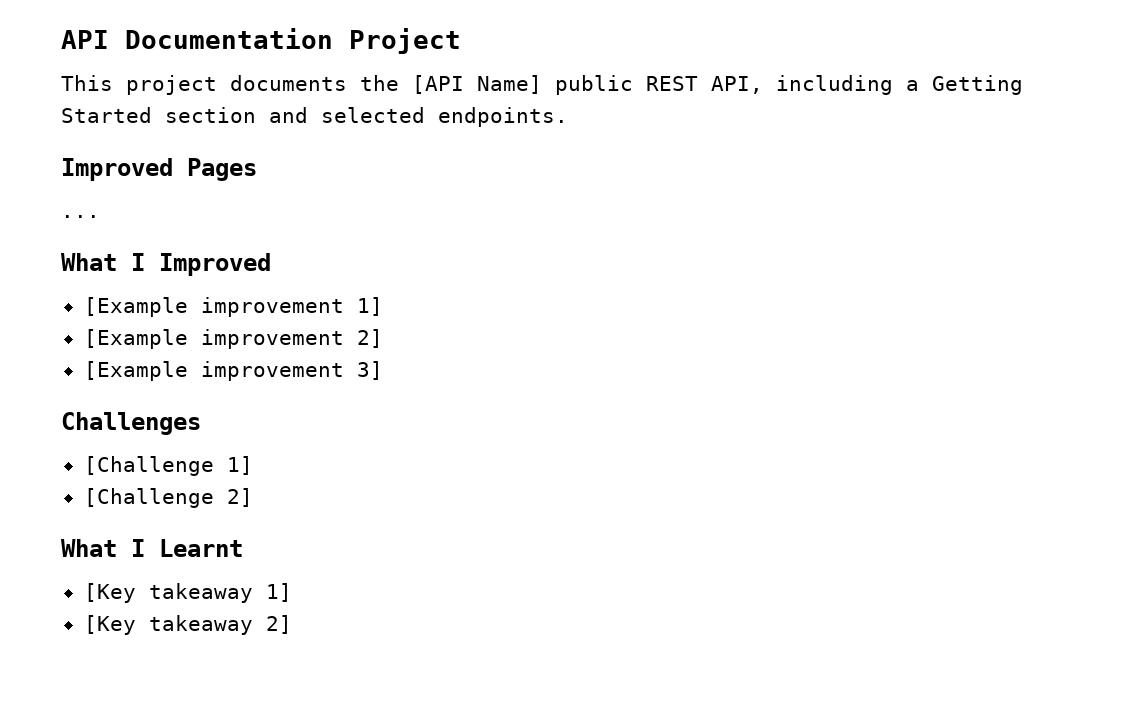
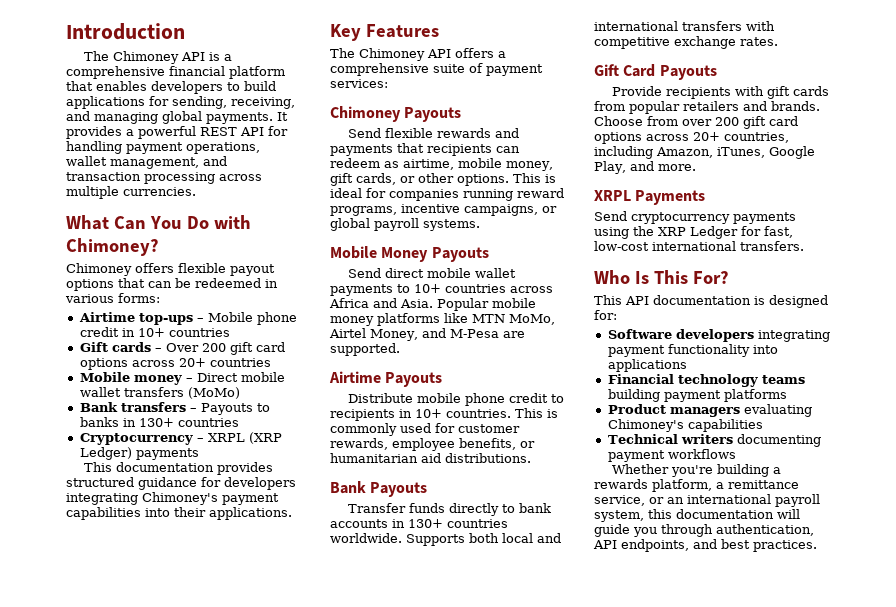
[61,28,461,54] [61,75,1023,95] [61,107,568,127] [61,158,257,181] [61,215,100,218] [61,253,271,276] [83,297,383,317] [83,329,383,349] [83,361,383,381] [61,412,201,435] [83,456,253,476] [83,488,253,508] [61,539,243,557] [83,583,292,603] [83,615,292,635] API Documentation Project // This project documents the [API Name] public REST API, including a Getting Started section and selected endpoints. // Improved Pages // ... // What I Improved // [Example improvement 1] // [Example improvement 2] // [Example improvement 3] // Challenges // [Challenge 1] // [Challenge 2] // What I Learnt // [Key takeaway 1] // [Key takeaway 2] -> [66,23,185,40] [83,51,232,64] [66,66,285,79] [66,81,276,94] [66,96,295,109] [66,111,288,124] [66,126,288,139] [66,141,260,154] [66,156,227,169] [66,172,262,184] [66,186,196,199] [66,215,251,230] [66,238,159,256] [66,263,275,276] [66,278,278,291] [65,293,160,303] [78,312,297,325] [79,327,230,337] [79,342,285,355] [79,358,271,370] [79,372,285,385] [79,387,240,399] [79,402,270,415] [79,417,239,427] [79,432,282,445] [79,447,199,460] [83,462,273,475] [66,477,296,490] [66,492,279,505] [66,507,292,520] [330,24,439,41] [330,48,506,61] [330,63,543,76] [330,79,388,88] [330,106,462,122] [347,128,519,138] [330,143,520,156] [330,158,553,171] [330,173,556,186] [330,188,564,201] [330,204,557,216] [330,218,480,231] [330,246,489,262] [347,268,516,278] [330,284,553,296] [329,298,536,311] [330,313,555,326] [329,328,525,341] [330,343,400,356] [329,371,443,387] [347,393,564,406] [330,408,558,421] [330,423,520,436] [330,438,535,451] [330,453,531,463] [330,481,428,497] [347,503,551,516] [330,519,508,528] [330,533,561,546] [594,21,775,31] [594,36,778,49] [594,64,717,80] [611,86,829,99] [594,101,820,114] [594,116,798,129] [594,132,789,144] [594,146,815,159] [594,161,696,174] [594,190,706,205] [594,211,796,224] [594,226,793,239] [594,241,804,251] [594,270,729,284] [594,295,828,308] [594,310,617,320] [607,329,830,342] [607,344,778,357] [607,359,687,372] [607,374,805,387] [607,389,787,402] [607,404,812,417] [607,419,763,432] [607,434,821,447] [607,449,736,462] [611,464,781,477] [594,479,799,492] [594,494,820,507] [594,509,800,522] [594,524,814,537] [593,539,817,552] Introduction // The Chimoney API is a comprehensive financial platform that enables developers to build applications for sending, receiving, and managing global payments. It provides a powerful REST API for handling payment operations, wallet management, and transaction processing across multiple currencies. // What Can You Do with Chimoney? // Chimoney offers flexible payout options that can be redeemed in various forms: // Airtime top-ups – Mobile phone credit in 10+ countries // Gift cards – Over 200 gift card options across 20+ countries // Mobile money – Direct mobile wallet transfers (MoMo) // Bank transfers – Payouts to banks in 130+ countries // Cryptocurrency – XRPL (XRP Ledger) payments // This documentation provides structured guidance for developers integrating Chimoney's payment capabilities into their applications. // Key Features // The Chimoney API offers a comprehensive suite of payment services: // Chimoney Payouts // Send flexible rewards and payments that recipients can redeem as airtime, mobile money, gift cards, or other options. This is ideal for companies running reward programs, incentive campaigns, or global payroll systems. // Mobile Money Payouts // Send direct mobile wallet payments to 10+ countries across Africa and Asia. Popular mobile money platforms like MTN MoMo, Airtel Money, and M-Pesa are supported. // Airtime Payouts // Distribute mobile phone credit to recipients in 10+ countries. This is commonly used for customer rewards, employee benefits, or humanitarian aid distributions. // Bank Payouts // Transfer funds directly to bank accounts in 130+ countries worldwide. Supports both local and international transfers with competitive exchange rates. // Gift Card Payouts // Provide recipients with gift cards from popular retailers and brands. Choose from over 200 gift card options across 20+ countries, including Amazon, iTunes, Google Play, and more. // XRPL Payments // Send cryptocurrency payments using the XRP Ledger for fast, low-cost international transfers. // Who Is This For? // This API documentation is designed for: // Software developers integrating payment functionality into applications // Financial technology teams building payment platforms // Product managers evaluating Chimoney's capabilities // Technical writers documenting payment workflows // Whether you're building a rewards platform, a remittance service, or an international payroll system, this documentation will guide you through authentication, API endpoints, and best practices.

